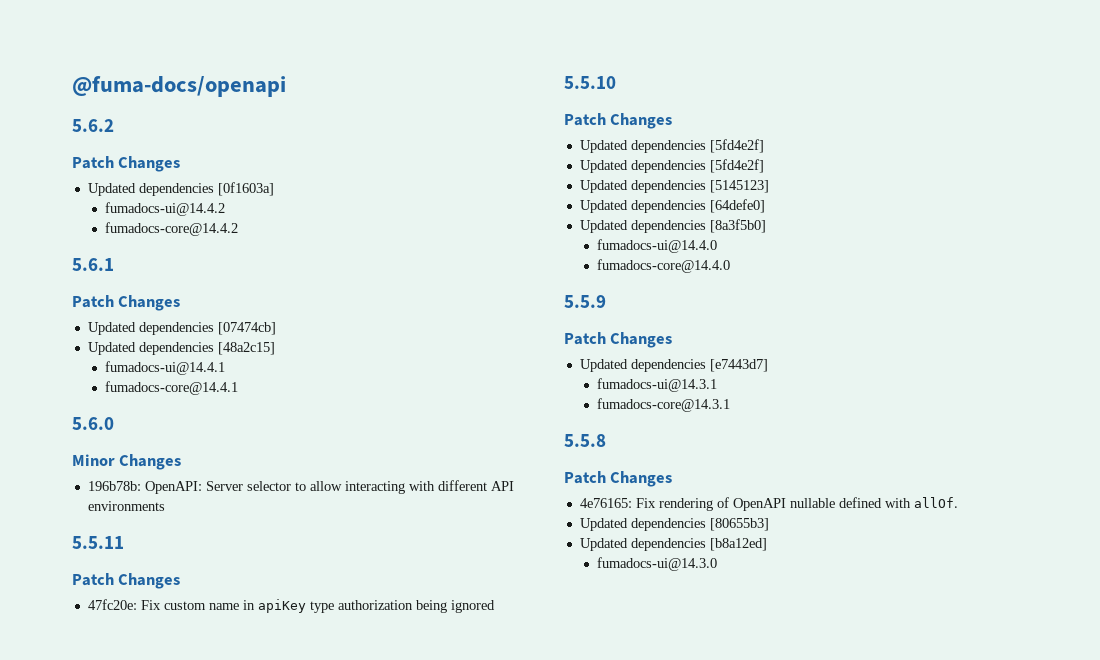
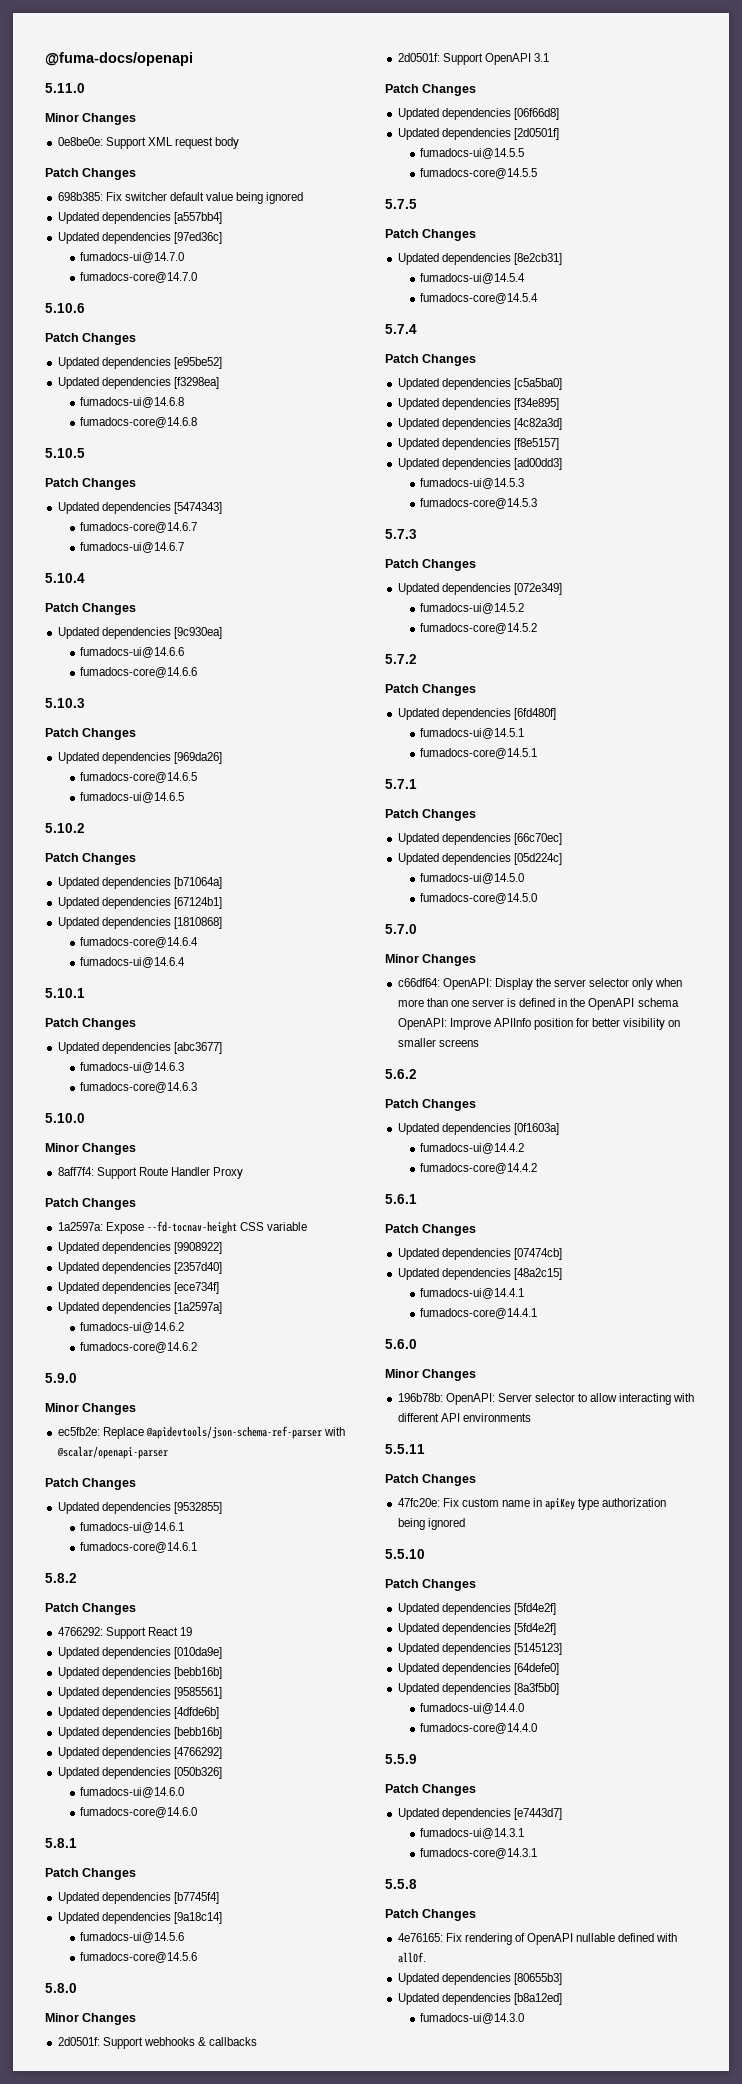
(286, 86) none -> [45,83,85,93] [45,113,137,125] [57,137,240,149] [45,168,137,180] [57,192,304,204] [57,212,222,224] [57,232,222,244] [80,252,185,263] [80,272,198,283] [45,303,85,313] [45,333,137,345] [57,357,222,369] [57,377,219,389] [80,397,185,408] [80,417,198,428] [45,448,85,458] [45,478,137,490] [57,502,222,514] [80,522,198,533] [80,542,185,553] [45,573,85,583] [45,603,137,615] [57,627,222,639] [80,647,185,658] [80,667,198,678] [45,698,85,708] [45,728,137,740] [57,752,222,764] [80,772,198,783] [80,792,185,803] [45,823,85,833] [45,853,137,865] [57,877,222,889] [57,897,222,909] [57,917,222,929] [80,937,199,948] [80,957,186,968] [45,988,85,998] [45,1018,137,1030] [57,1042,222,1054] [80,1062,185,1073] [80,1082,198,1093] [45,1113,85,1123] [45,1143,137,1155] [57,1167,244,1179] [45,1198,137,1210] [57,1221,308,1234] [57,1242,222,1254] [57,1262,222,1274] [57,1282,219,1294] [57,1302,222,1314] [80,1322,185,1333] [80,1342,198,1353] [45,1373,77,1383] [45,1403,137,1415] [57,1426,345,1439] [56,1446,168,1459] [45,1478,137,1490] [57,1502,222,1514] [80,1522,185,1533] [80,1542,198,1553] [45,1573,77,1583] [45,1603,137,1615] [57,1627,192,1639] [57,1647,222,1659] [57,1667,222,1679] [57,1687,222,1699] [57,1707,219,1719] [57,1727,222,1739] [57,1747,222,1759] [57,1767,222,1779] [80,1787,185,1798] [80,1807,198,1818] [45,1838,77,1848] [45,1868,137,1880] [57,1892,219,1904] [57,1912,222,1924] [80,1932,185,1943] [80,1952,198,1963] [45,1983,77,1993] [45,2013,137,2025] [57,2037,258,2049] [397,53,549,65] [385,84,477,96] [397,108,559,120] [397,128,559,140] [420,148,525,159] [420,168,538,179] [385,199,417,209] [385,229,477,241] [397,253,562,265] [420,273,526,284] [420,293,539,304] [385,324,417,334] [385,354,477,366] [397,378,562,390] [397,398,559,410] [397,418,562,430] [397,438,559,450] [397,458,562,470] [420,478,525,489] [420,498,538,509] [385,529,417,539] [385,559,477,571] [397,583,562,595] [420,603,525,614] [420,623,538,634] [385,654,417,664] [385,684,477,696] [397,708,556,720] [420,728,525,739] [420,748,538,759] [385,779,417,789] [385,809,477,821] [397,833,562,845] [397,853,562,865] [420,873,525,884] [420,893,538,904] [385,924,417,934] [385,954,477,966] [397,978,683,990] [397,998,679,1010] [397,1018,681,1030] [397,1038,479,1047] // 5.11.0 // Minor Changes // 0e8be0e: Support XML request body // Patch Changes // 698b385: Fix switcher default value being ignored // Updated dependencies [a557bb4] // Updated dependencies [97ed36c] // fumadocs-ui@14.7.0 // fumadocs-core@14.7.0 // 5.10.6 // Patch Changes // Updated dependencies [e95be52] // Updated dependencies [f3298ea] // fumadocs-ui@14.6.8 // fumadocs-core@14.6.8 // 5.10.5 // Patch Changes // Updated dependencies [5474343] // fumadocs-core@14.6.7 // fumadocs-ui@14.6.7 // 5.10.4 // Patch Changes // Updated dependencies [9c930ea] // fumadocs-ui@14.6.6 // fumadocs-core@14.6.6 // 5.10.3 // Patch Changes // Updated dependencies [969da26] // fumadocs-core@14.6.5 // fumadocs-ui@14.6.5 // 5.10.2 // Patch Changes // Updated dependencies [b71064a] // Updated dependencies [67124b1] // Updated dependencies [1810868] // fumadocs-core@14.6.4 // fumadocs-ui@14.6.4 // 5.10.1 // Patch Changes // Updated dependencies [abc3677] // fumadocs-ui@14.6.3 // fumadocs-core@14.6.3 // 5.10.0 // Minor Changes // 8aff7f4: Support Route Handler Proxy // Patch Changes // 1a2597a: Expose --fd-tocnav-height CSS variable // Updated dependencies [9908922] // Updated dependencies [2357d40] // Updated dependencies [ece734f] // Updated dependencies [1a2597a] // fumadocs-ui@14.6.2 // fumadocs-core@14.6.2 // 5.9.0 // Minor Changes // ec5fb2e: Replace @apidevtools/json-schema-ref-parser with @scalar/openapi-parser // Patch Changes // Updated dependencies [9532855] // fumadocs-ui@14.6.1 // fumadocs-core@14.6.1 // 5.8.2 // Patch Changes // 4766292: Support React 19 // Updated dependencies [010da9e] // Updated dependencies [bebb16b] // Updated dependencies [9585561] // Updated dependencies [4dfde6b] // Updated dependencies [bebb16b] // Updated dependencies [4766292] // Updated dependencies [050b326] // fumadocs-ui@14.6.0 // fumadocs-core@14.6.0 // 5.8.1 // Patch Changes // Updated dependencies [b7745f4] // Updated dependencies [9a18c14] // fumadocs-ui@14.5.6 // fumadocs-core@14.5.6 // 5.8.0 // Minor Changes // 2d0501f: Support webhooks & callbacks // 2d0501f: Support OpenAPI 3.1 // Patch Changes // Updated dependencies [06f66d8] // Updated dependencies [2d0501f] // fumadocs-ui@14.5.5 // fumadocs-core@14.5.5 // 5.7.5 // Patch Changes // Updated dependencies [8e2cb31] // fumadocs-ui@14.5.4 // fumadocs-core@14.5.4 // 5.7.4 // Patch Changes // Updated dependencies [c5a5ba0] // Updated dependencies [f34e895] // Updated dependencies [4c82a3d] // Updated dependencies [f8e5157] // Updated dependencies [ad00dd3] // fumadocs-ui@14.5.3 // fumadocs-core@14.5.3 // 5.7.3 // Patch Changes // Updated dependencies [072e349] // fumadocs-ui@14.5.2 // fumadocs-core@14.5.2 // 5.7.2 // Patch Changes // Updated dependencies [6fd480f] // fumadocs-ui@14.5.1 // fumadocs-core@14.5.1 // 5.7.1 // Patch Changes // Updated dependencies [66c70ec] // Updated dependencies [05d224c] // fumadocs-ui@14.5.0 // fumadocs-core@14.5.0 // 5.7.0 // Minor Changes // c66df64: OpenAPI: Display the server selector only when more than one server is defined in the OpenAPI schema OpenAPI: Improve APIInfo position for better visibility on smaller screens

